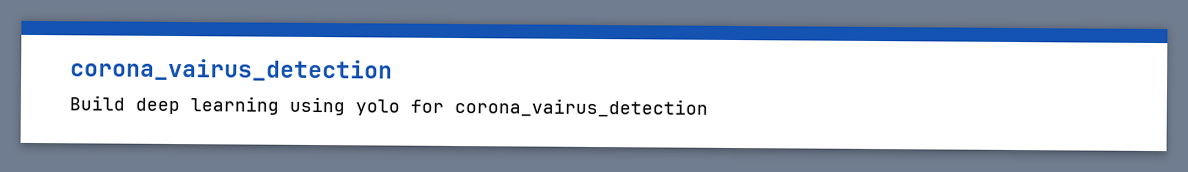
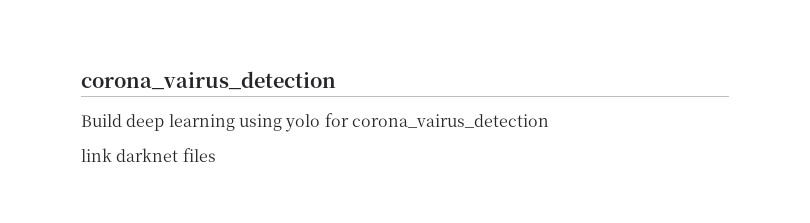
(708, 108) none -> [81,148,216,162] // link darknet files

